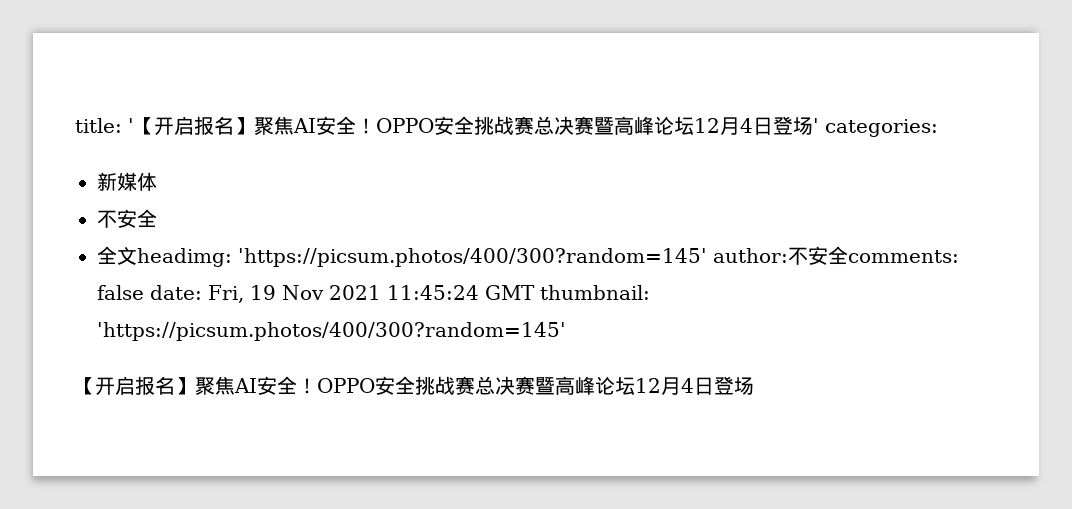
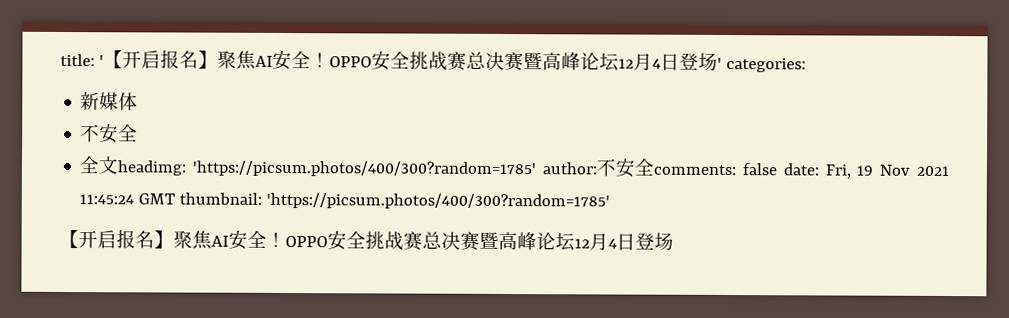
[238,248,707,267] 'https://picsum.photos/400/300?random=145' -> [192,160,537,178] 'https://picsum.photos/400/300?random=1785'
[97,322,566,341] 'https://picsum.photos/400/300?random=145' -> [266,192,611,210] 'https://picsum.photos/400/300?random=1785'

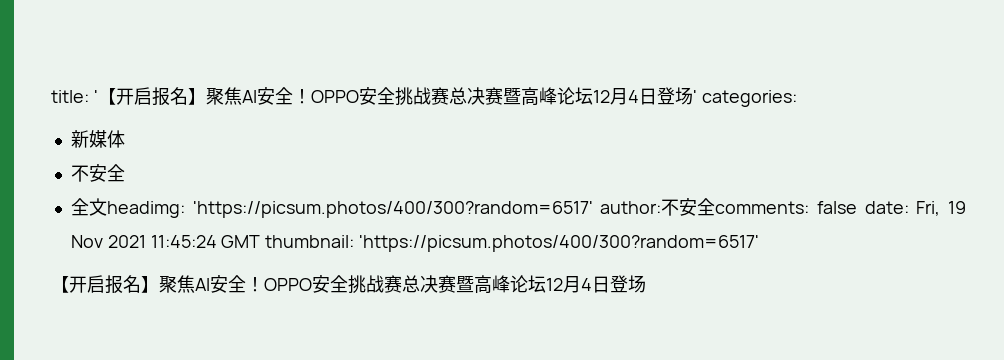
[192,160,537,178] 'https://picsum.photos/400/300?random=1785' -> [192,201,593,218] 'https://picsum.photos/400/300?random=6517'
[266,192,611,210] 'https://picsum.photos/400/300?random=1785' -> [359,235,760,252] 'https://picsum.photos/400/300?random=6517'

